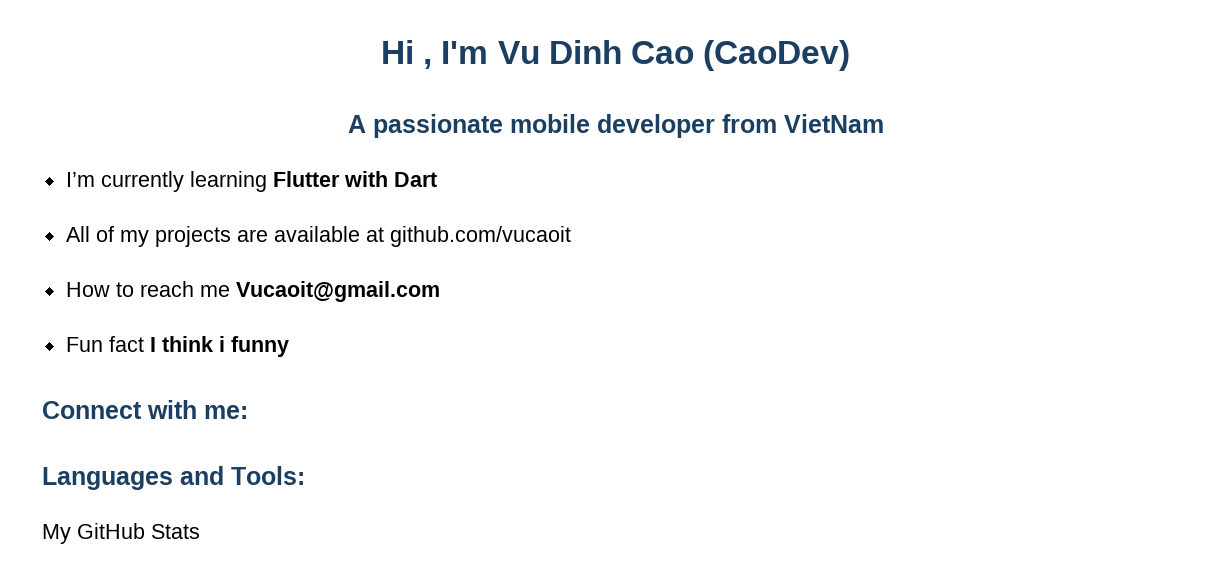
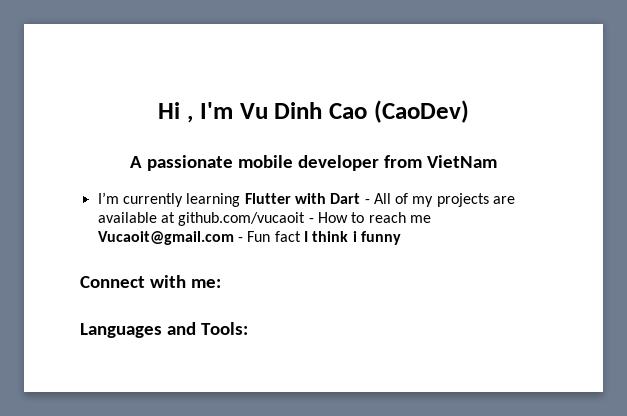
(437, 179) // -> [364,199,370,204] -
(571, 236) // -> [308,218,314,223] -
(440, 291) // -> [237,237,243,242] -
[42,523,200,544] // My GitHub Stats -> (248, 328) none

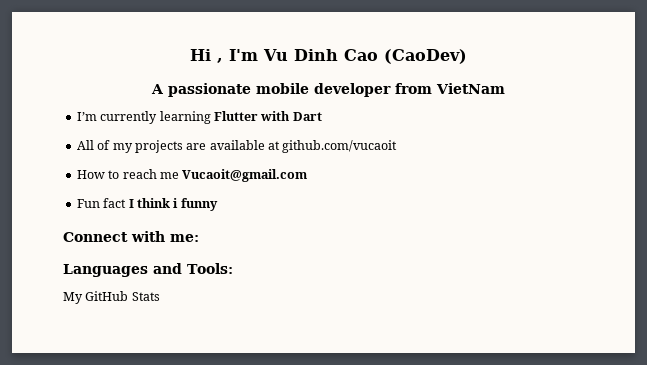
[364,199,370,204] - -> (322, 116) //
[308,218,314,223] - -> (398, 146) //
[237,237,243,242] - -> (308, 175) //
(248, 328) none -> [63,291,160,304] // My GitHub Stats

